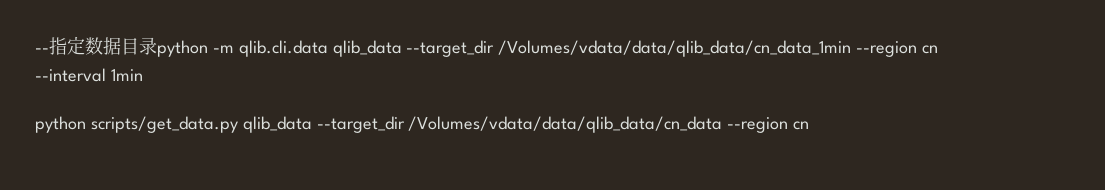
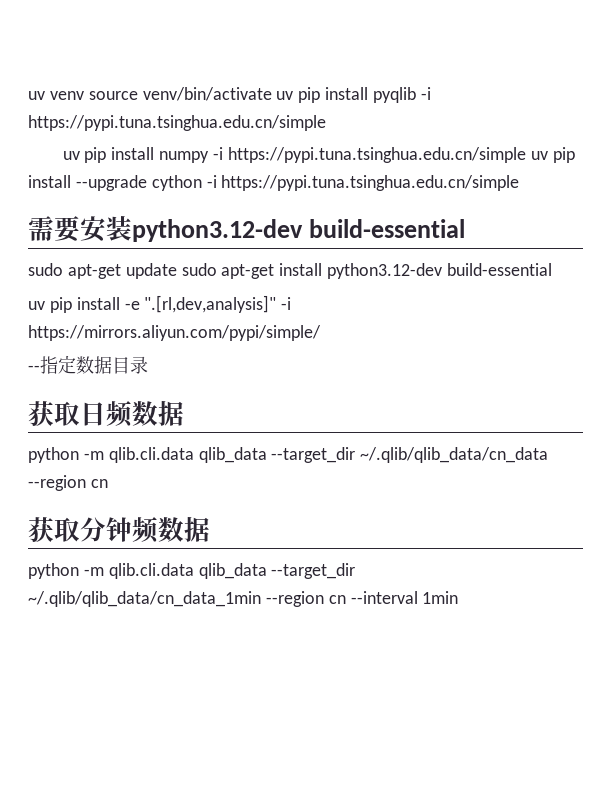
(35, 50) none -> [28,87,431,103] [28,115,326,131] [62,147,575,163] [28,175,520,191] [28,216,465,242] [28,263,553,279] [28,295,292,313] [28,325,321,341] uv venv source venv/bin/activate uv pip install pyqlib -i https://pypi.tuna.tsinghua.edu.cn/simple // uv pip install numpy -i https://pypi.tuna.tsinghua.edu.cn/simple uv pip install --upgrade cython -i https://pypi.tuna.tsinghua.edu.cn/simple // 需要安装python3.12-dev build-essential // sudo apt-get update sudo apt-get install python3.12-dev build-essential // uv pip install -e ".[rl,dev,analysis]" -i https://mirrors.aliyun.com/pypi/simple/ //
[157,40,939,57] [35,68,143,82] [35,116,810,133] python -m qlib.cli.data qlib_data --target_dir /Volumes/vdata/data/qlib_data/cn_data_1min --region cn --interval 1min // python scripts/get_data.py qlib_data --target_dir /Volumes/vdata/data/qlib_data/cn_data --region cn -> [28,400,184,428] [28,447,549,463] [28,475,108,491] [28,516,210,544] [28,563,356,579] [28,591,459,607] // 获取日频数据 // python -m qlib.cli.data qlib_data --target_dir ~/.qlib/qlib_data/cn_data --region cn // 获取分钟频数据 // python -m qlib.cli.data qlib_data --target_dir ~/.qlib/qlib_data/cn_data_1min --region cn --interval 1min

